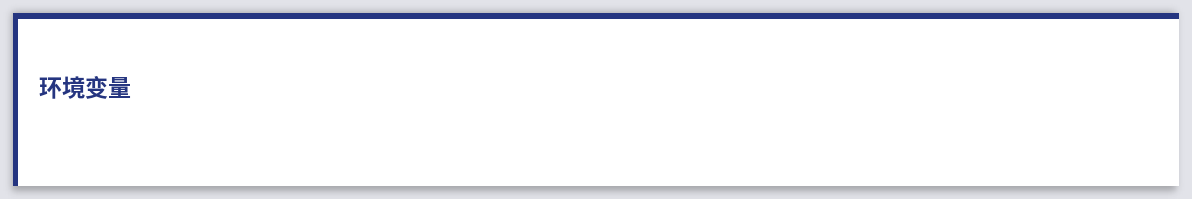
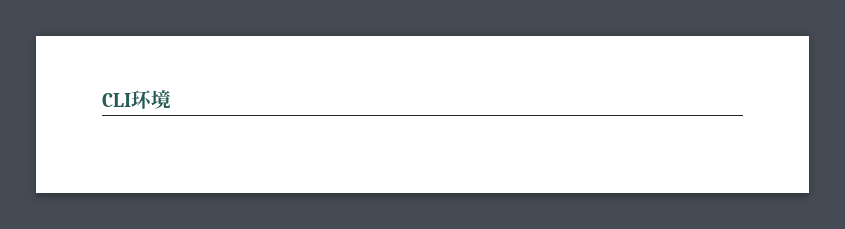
[39,75,131,99] 环境变量 -> [102,90,171,109] CLI环境

